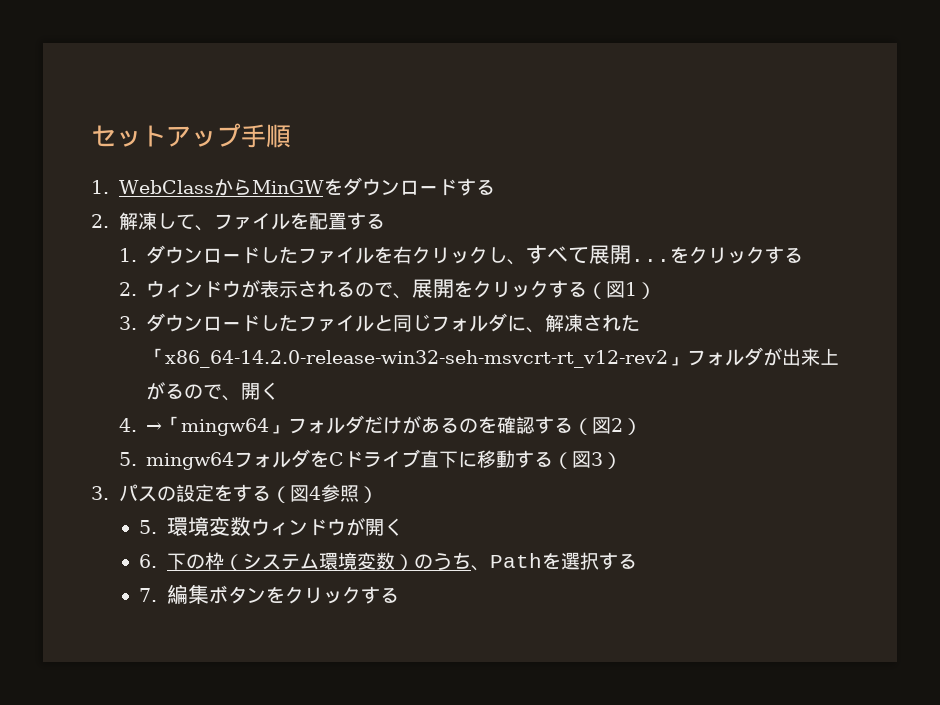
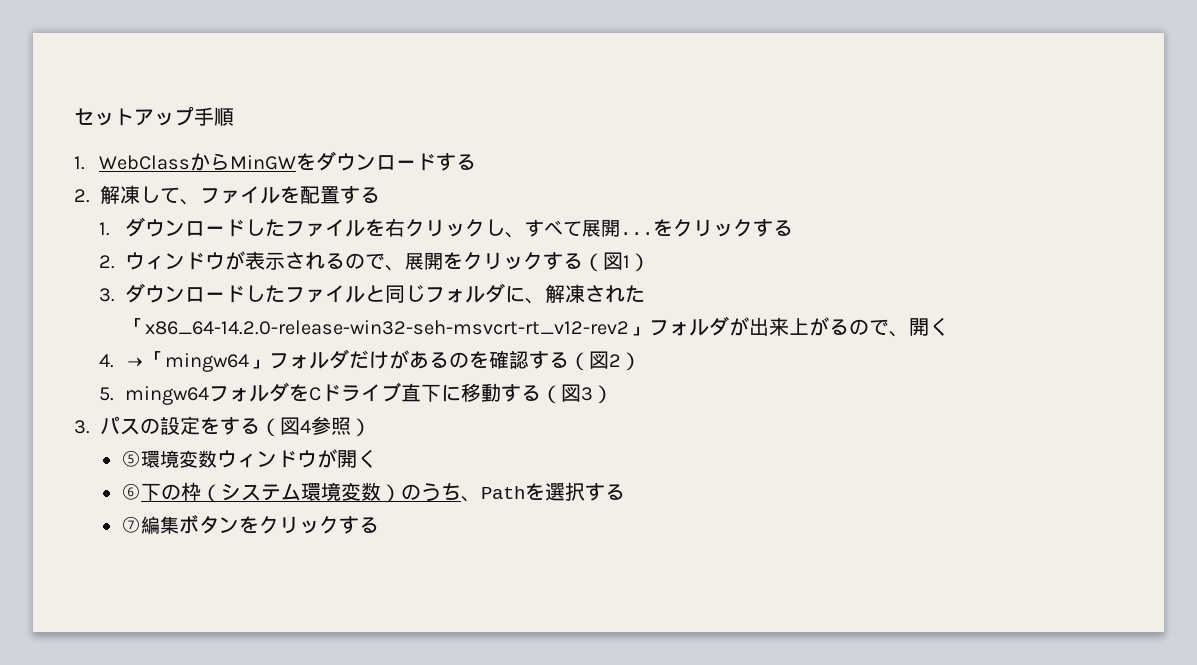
[139,520,158,534] 5. -> [121,450,142,467] ⑤
[139,554,158,568] 6. -> [121,483,142,500] ⑥
[139,588,158,602] 7. -> [121,516,142,533] ⑦

